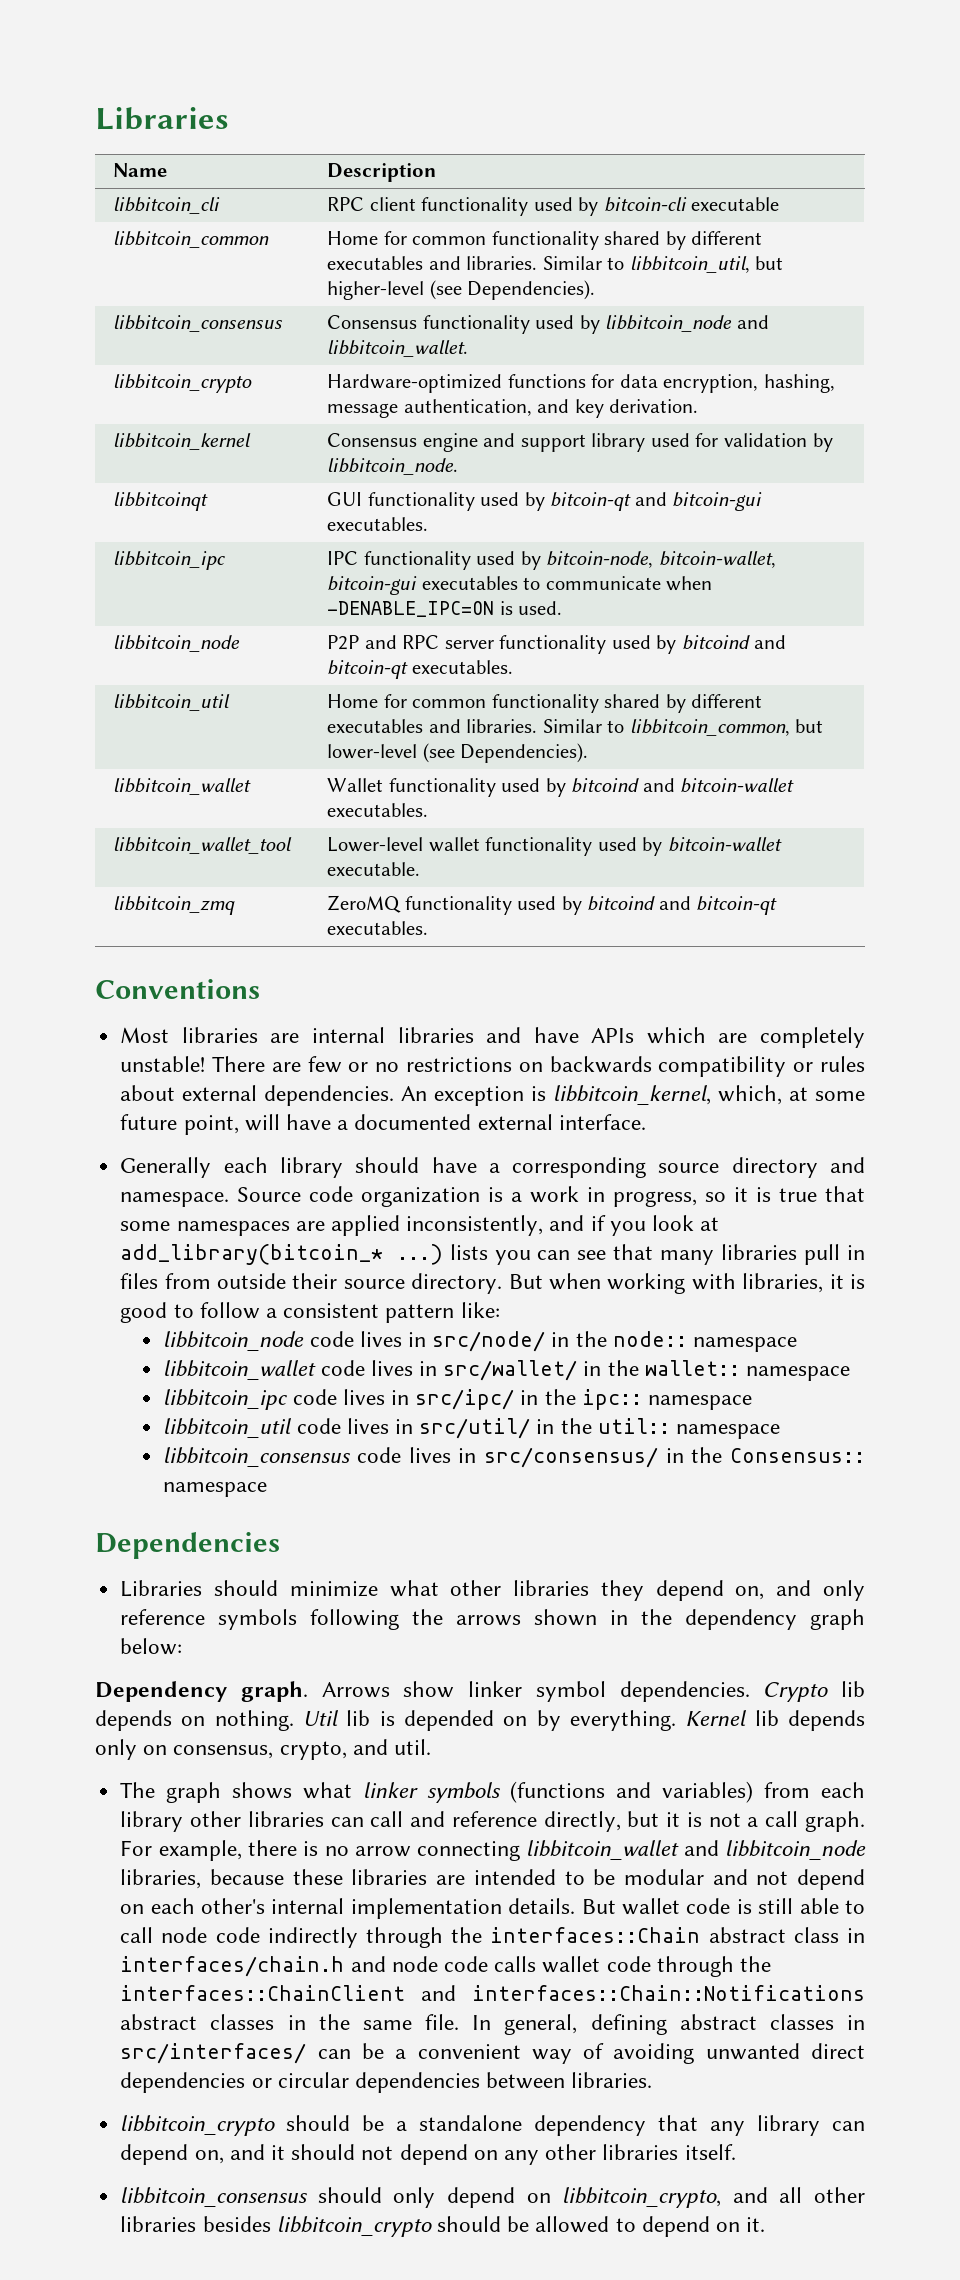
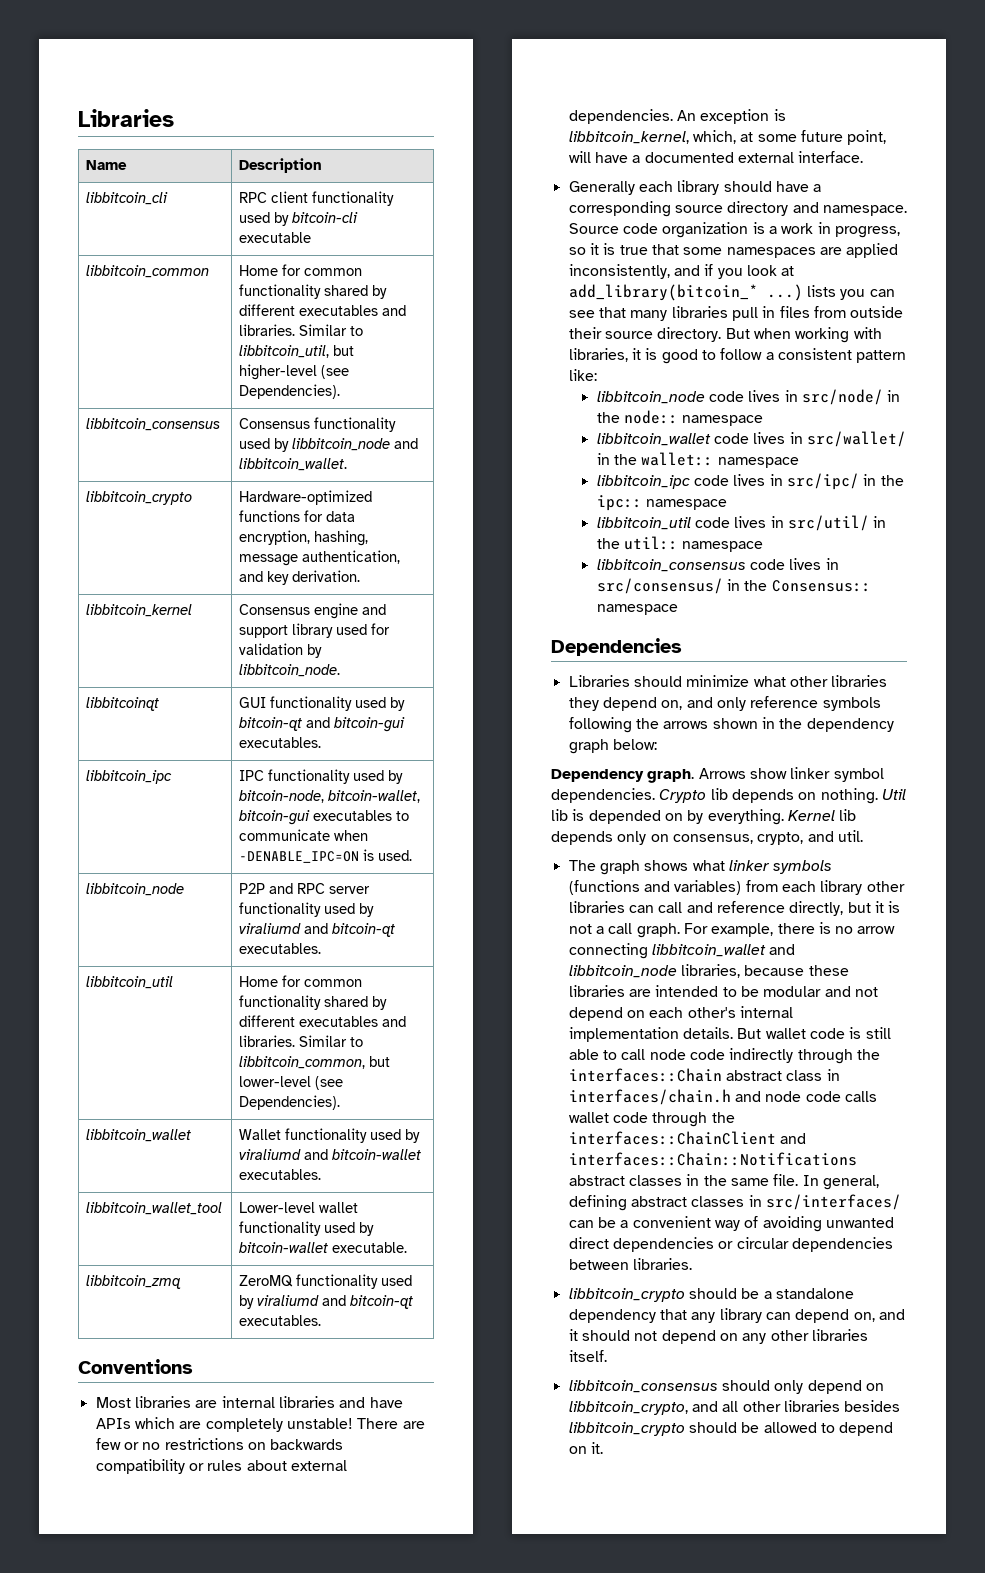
[682,635,751,650] bitcoind -> [239,923,302,934] viraliumd
[571,778,640,793] bitcoind -> [239,1149,302,1160] viraliumd
[587,896,656,911] bitcoind -> [257,1295,320,1306] viraliumd

